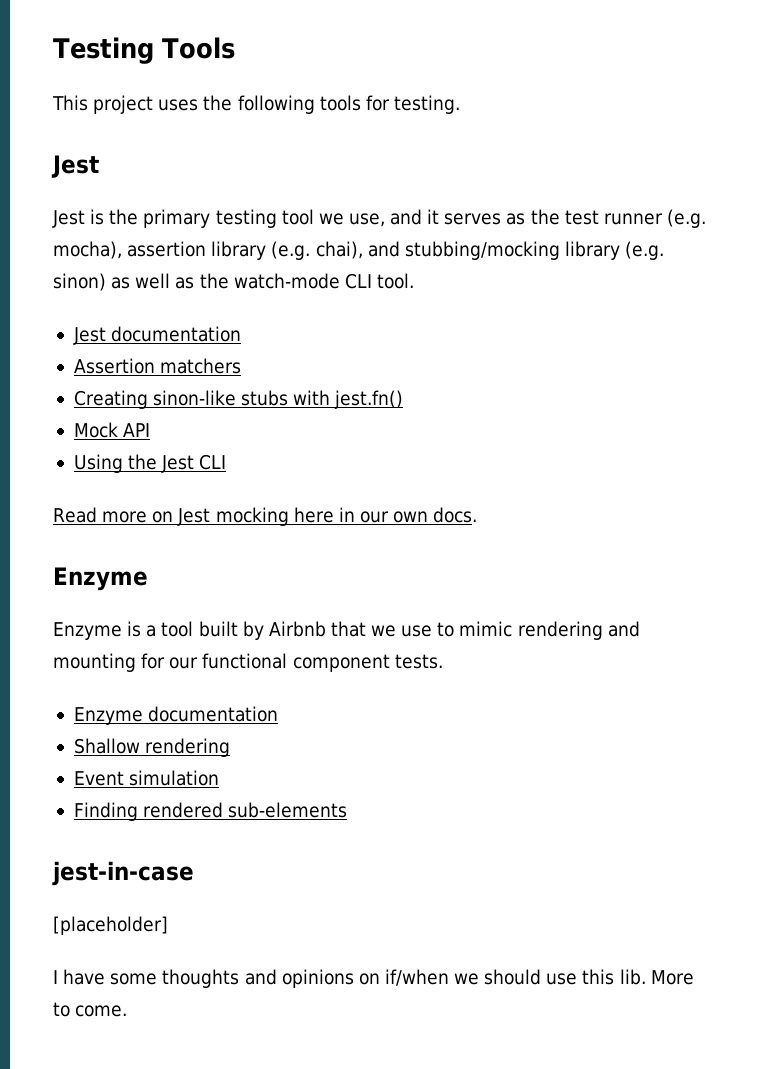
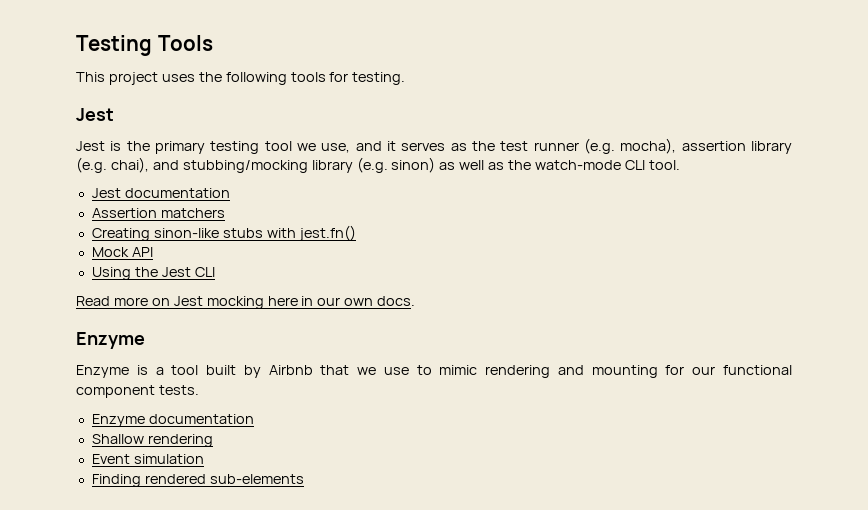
[52,861,194,886] [53,916,168,935] [53,969,694,988] [53,1002,128,1017] // jest-in-case // [placeholder] // I have some thoughts and opinions on if/when we should use this lib. More to come. -> (304, 479) none

